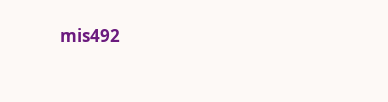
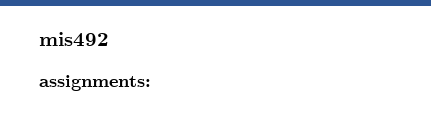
(120, 35) none -> [39,75,151,91] // assignments:

